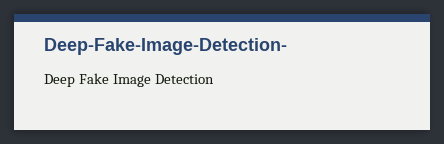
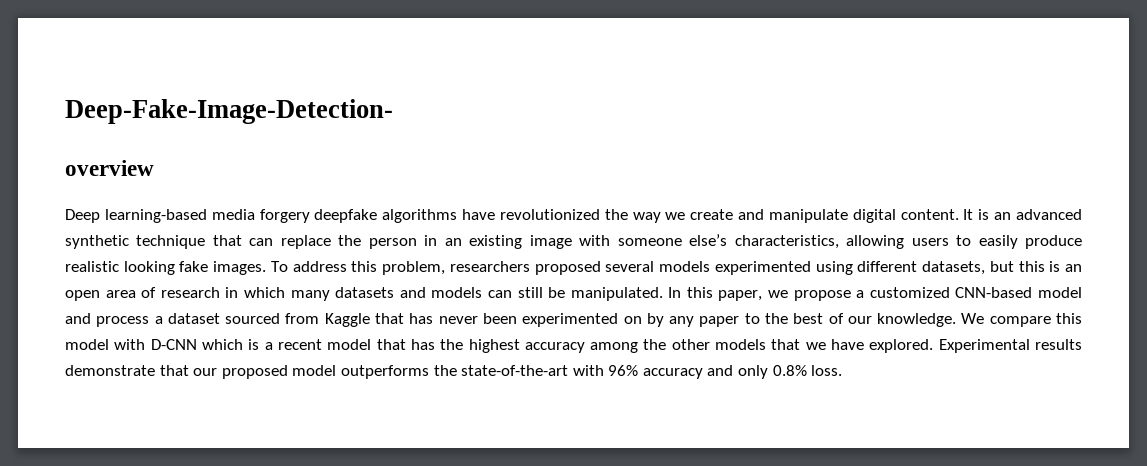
(287, 46) none -> [65,160,154,176] // overview
[78,73,214,87] Fake Image Detection -> [104,209,1083,223] [65,234,1083,249] [65,261,1082,275] [65,287,1082,301] [65,313,1082,327] [65,339,1083,353] [65,365,843,379] learning-based media forgery deepfake algorithms have revolutionized the way we create and manipulate digital content. It is an advanced synthetic technique that can replace the person in an existing image with someone else’s characteristics, allowing users to easily produce realistic looking fake images. To address this problem, researchers proposed several models experimented using different datasets, but this is an open area of research in which many datasets and models can still be manipulated. In this paper, we propose a customized CNN-based model and process a dataset sourced from Kaggle that has never been experimented on by any paper to the best of our knowledge. We compare this model with D-CNN which is a recent model that has the highest accuracy among the other models that we have explored. Experimental results demonstrate that our proposed model outperforms the state-of-the-art with 96% accuracy and only 0.8% loss.

